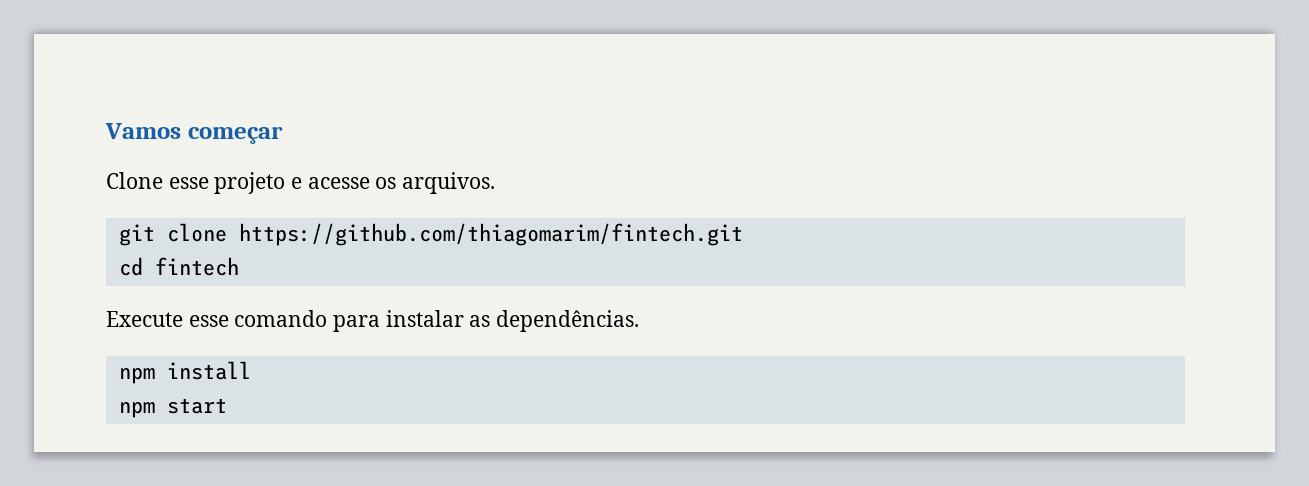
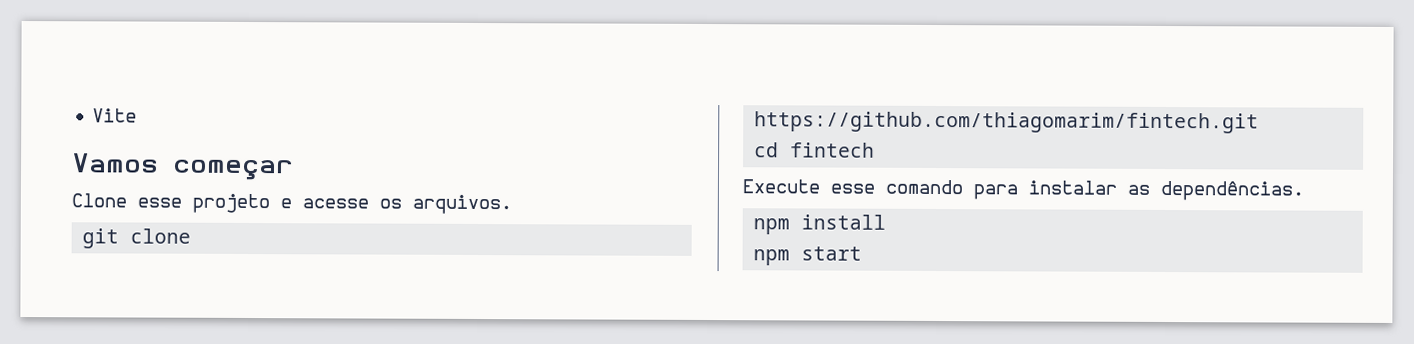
(105, 131) none -> [92,108,138,123] Vite //

